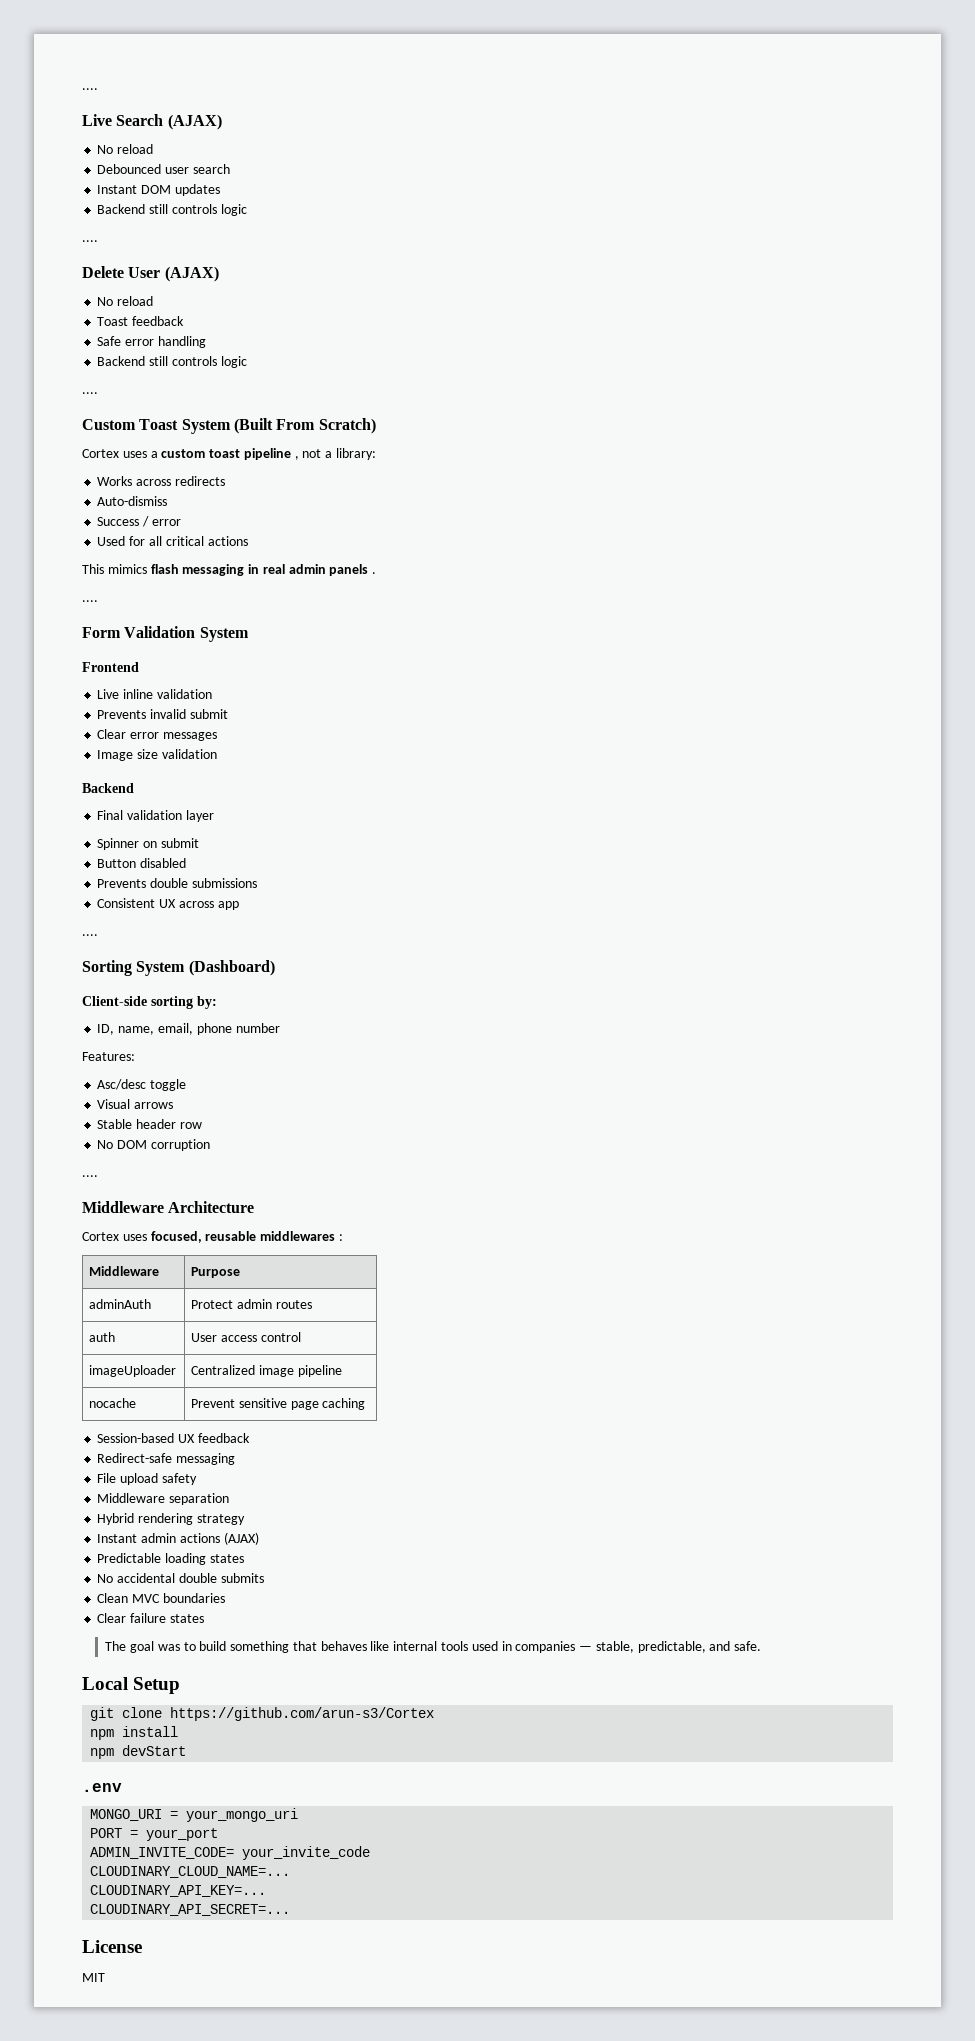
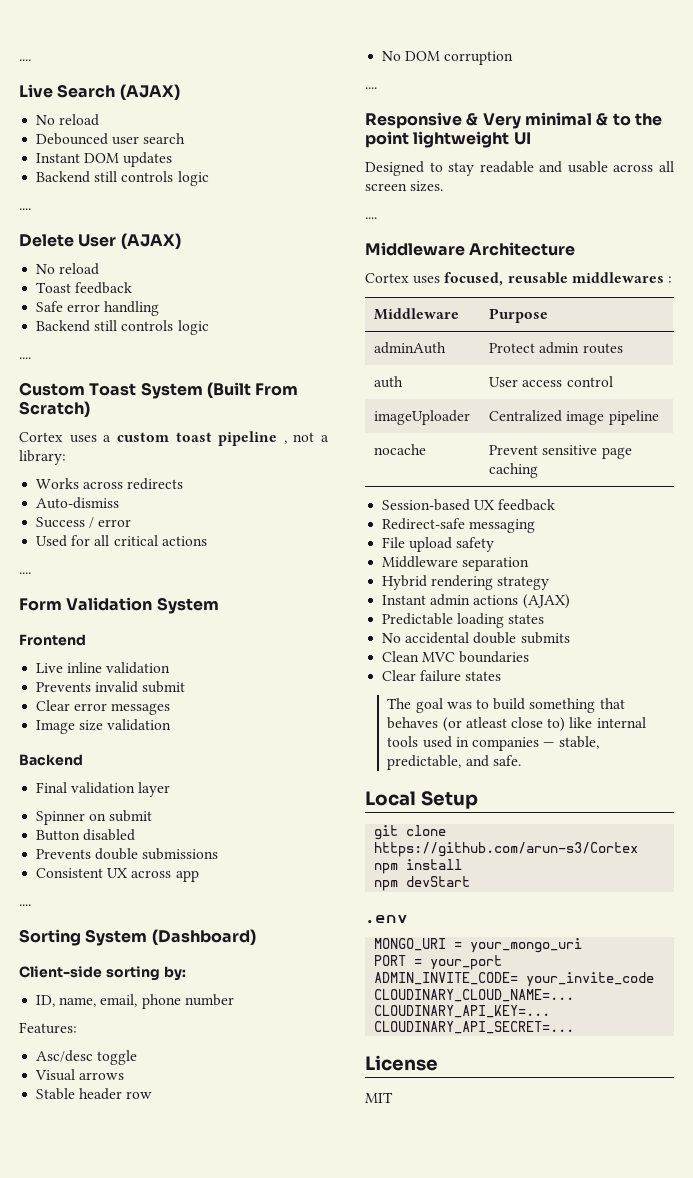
[82,564,377,576] // This mimics flash messaging in real admin panels . -> (207, 541) none
(98, 1176) none -> [365,112,662,129] [365,131,531,148] [365,161,674,176] [365,181,444,192] [365,217,377,219] // Responsive & Very minimal & to the point lightweight UI // Designed to stay readable and usable across all screen sizes. // ....
(367, 1646) none -> [442,717,566,732] (or atleast close to)

